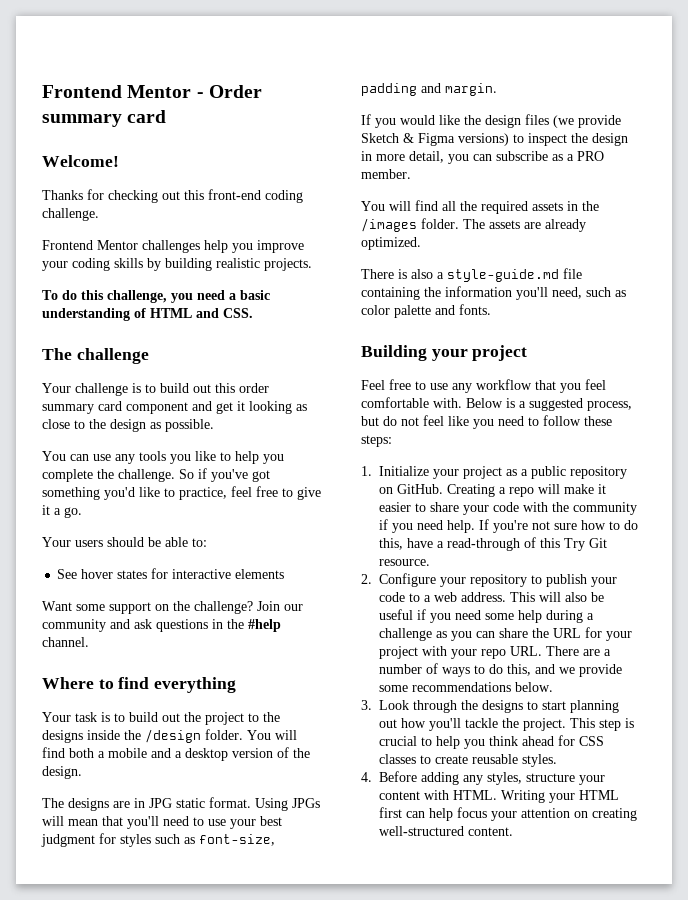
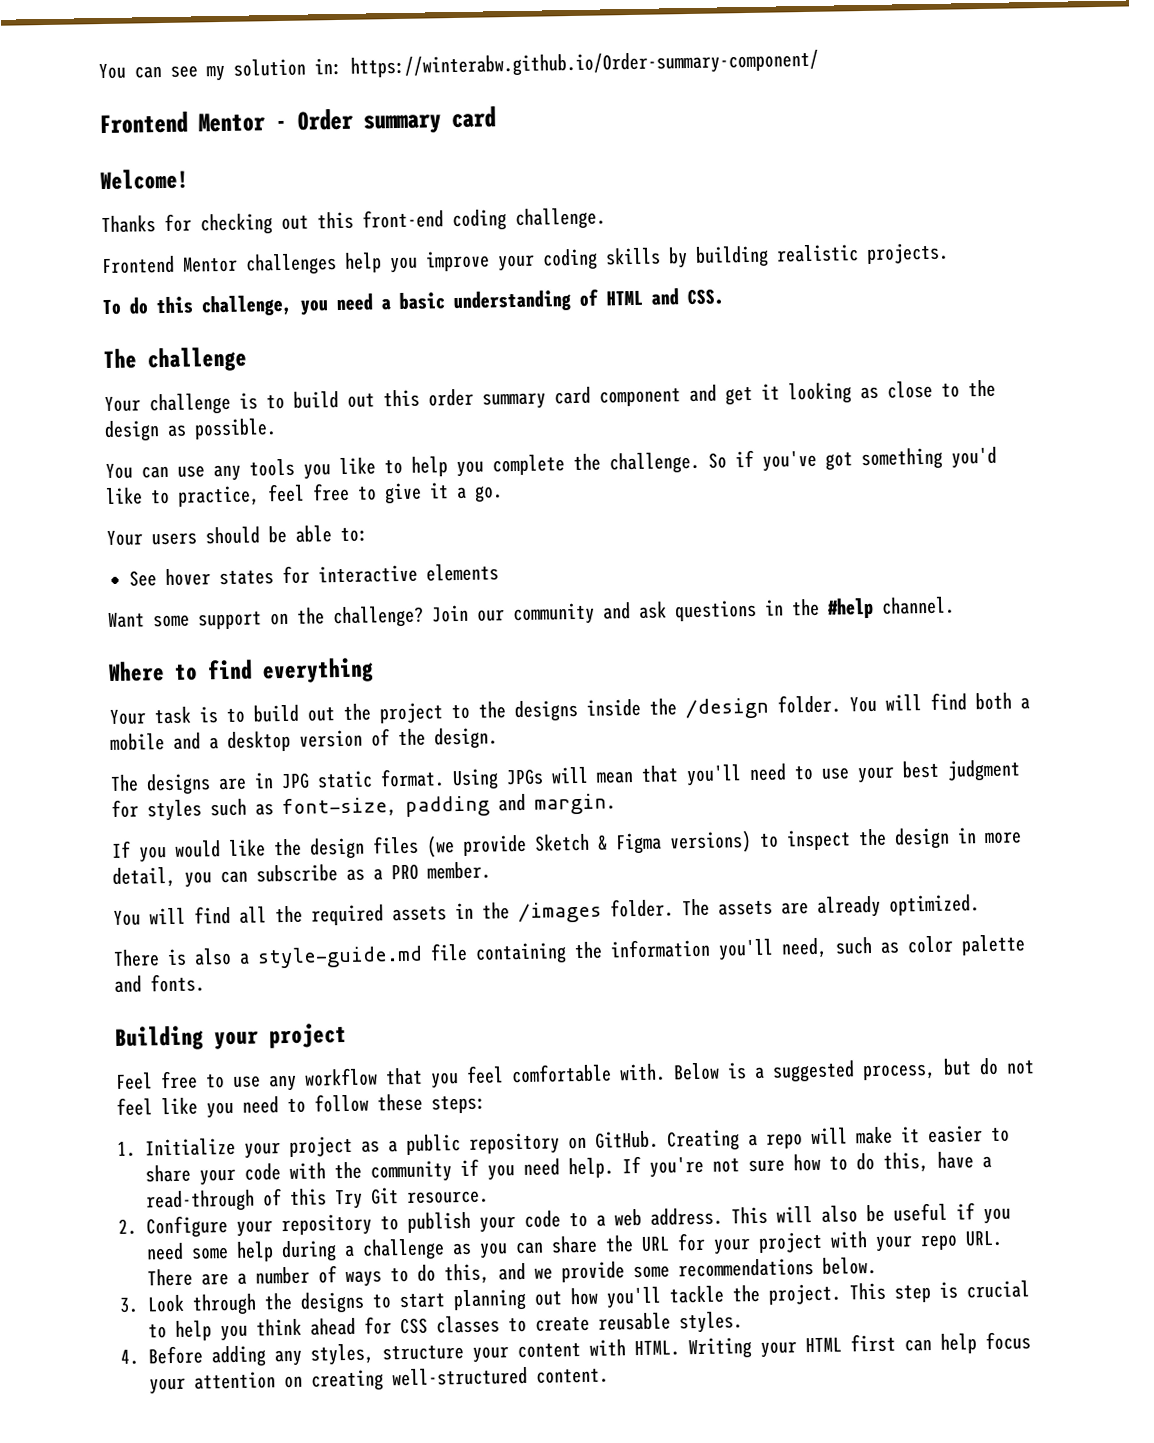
(42, 91) none -> [98,49,819,82] You can see my solution in: https://winterabw.github.io/Order-summary-component/ //

